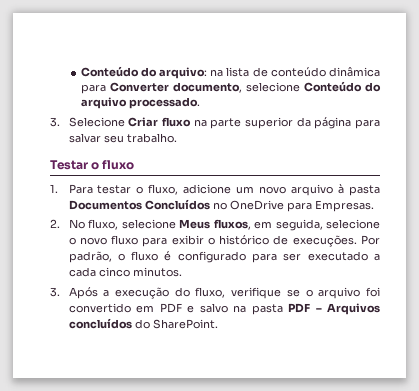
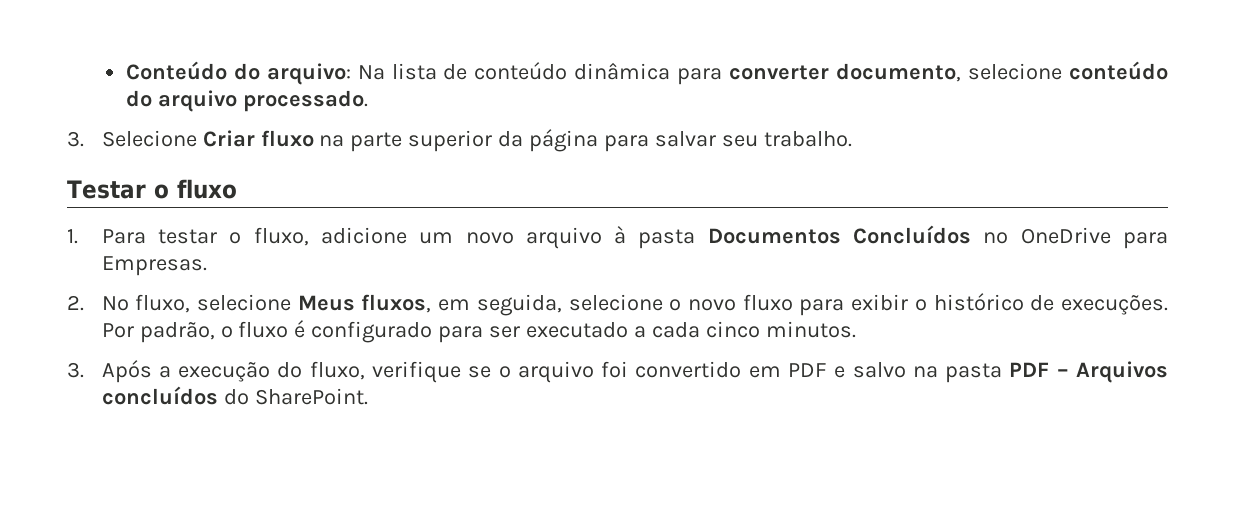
[210,69,224,77] na -> [357,65,385,80] Na
[109,82,169,92] Converter -> [729,65,830,80] converter
[303,81,362,92] Conteúdo -> [1069,61,1168,80] conteúdo

